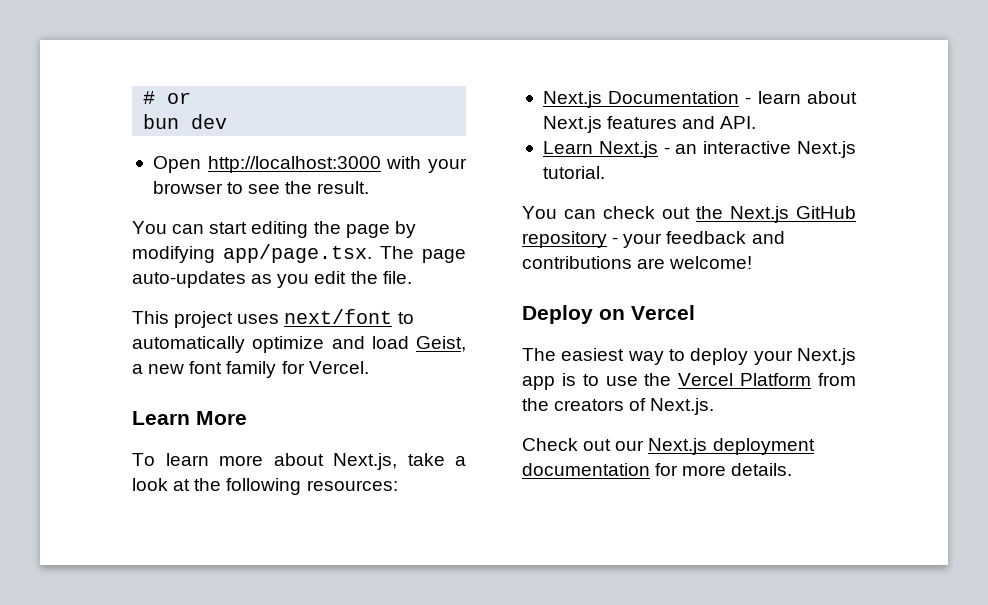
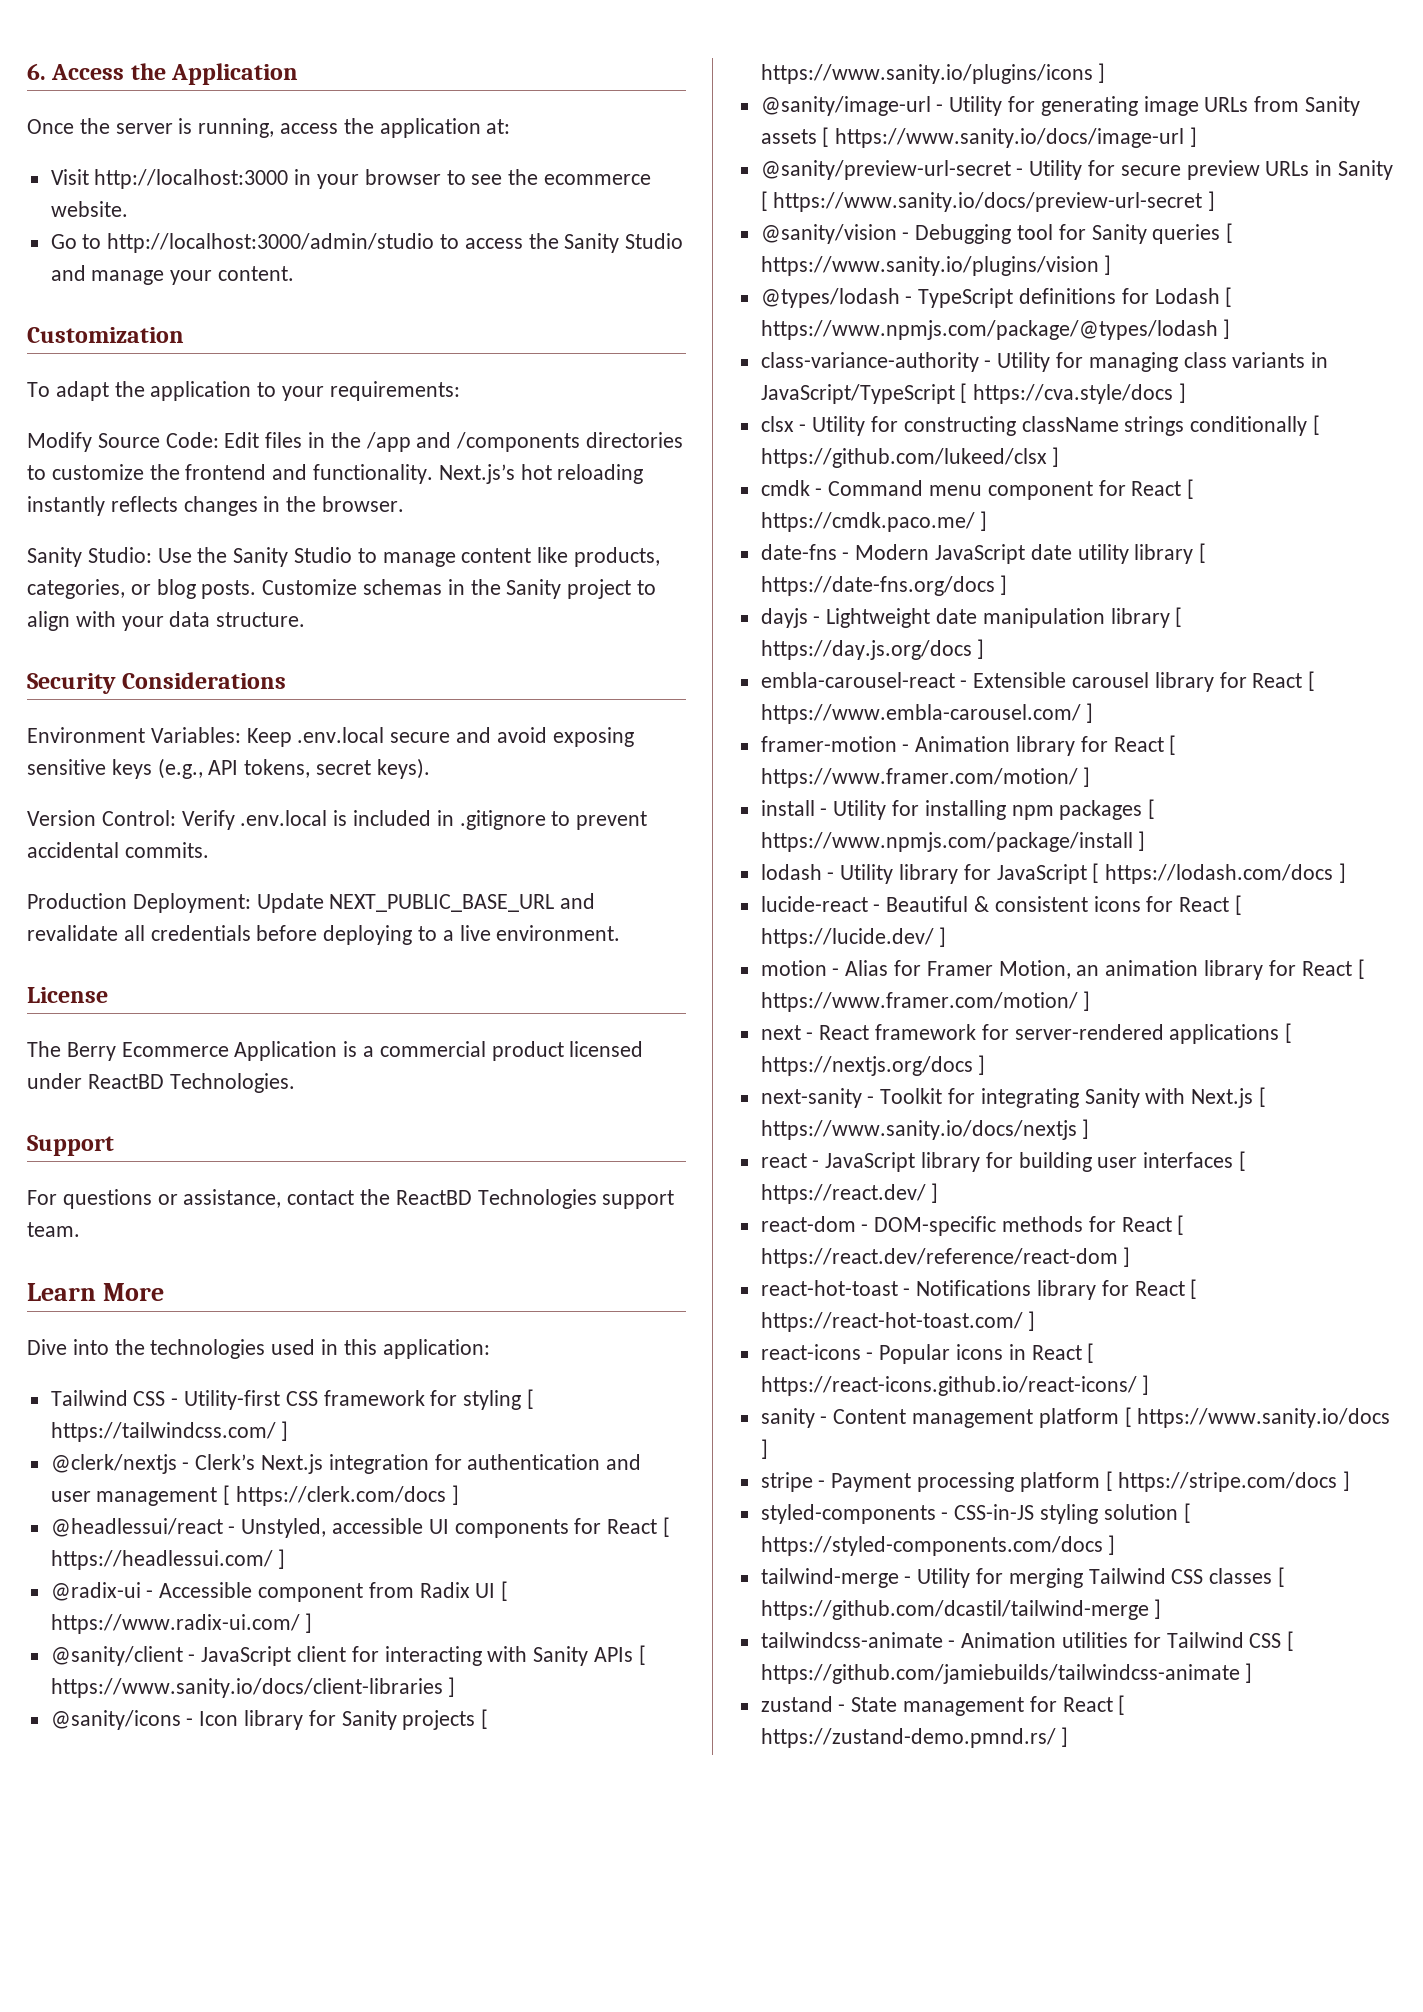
[143,91,192,104] [143,114,228,129] [152,156,422,173] # or // bun dev // Open http://localhost:3000 with -> [27,63,299,85] [27,118,511,138] [50,169,312,189] 6. Access the Application // Once the server is running, access the application at: // Visit http://localhost:3000 in
[317,181,370,194] [132,221,416,238] [132,244,466,263] [132,271,412,288] [132,309,414,328] [132,336,466,353] [132,361,369,378] [132,411,247,425] [132,453,466,470] [132,478,398,495] [542,91,857,108] [542,116,757,133] [542,141,856,158] [542,166,605,179] [522,206,856,223] [522,231,785,248] [522,256,753,269] [522,305,695,324] [522,348,856,365] [522,373,856,390] [522,398,715,415] [522,438,815,455] [522,463,793,476] result. // You can start editing the page by modifying app/page.tsx. The page auto-updates as you edit the file. // This project uses next/font to automatically optimize and load Geist, a new font family for Vercel. // Learn More // To learn more about Next.js, take a look at the following resources: // Next.js Documentation - learn about Next.js features and API. // Learn Next.js - an interactive Next.js tutorial. // You can check out the Next.js GitHub repository - your feedback and contributions are welcome! // Deploy on Vercel // The easiest way to deploy your Next.js app is to use the Vercel Platform from the creators of Next.js. // Check out our Next.js deployment documentation for more details. -> [544,174,652,185] [50,201,128,217] [50,233,684,253] [50,265,295,285] [27,327,184,343] [27,381,460,401] [27,432,684,452] [27,464,644,484] [27,496,405,516] [27,547,661,567] [27,579,657,599] [27,611,306,631] [27,672,287,694] [27,727,634,747] [27,758,430,779] [27,810,648,830] [27,842,209,858] [27,893,596,913] [27,925,621,945] [27,987,108,1003] [27,1041,644,1061] [27,1073,295,1093] [27,1135,114,1156] [27,1189,675,1209] [27,1222,80,1237] [27,1283,165,1301] [27,1339,490,1359] [50,1389,535,1410] [50,1421,289,1442] [50,1454,642,1474] [50,1485,459,1506] [50,1517,671,1538] [50,1549,286,1570] [50,1581,509,1602] [50,1613,313,1634] [50,1645,646,1666] [50,1677,456,1698] [50,1709,489,1730] [760,63,1106,84] [760,96,1361,116] [760,127,1198,148] [760,160,1394,180] [760,191,1216,212] [760,223,1234,244] [760,255,1112,276] [760,287,1233,308] [760,319,1231,340] [760,352,1329,372] [760,383,1187,404] [760,415,1321,436] [760,447,1060,468] [760,479,1195,500] [760,511,988,532] [760,543,1207,564] [760,575,1008,596] [760,607,1183,628] [760,639,985,660] [760,671,1316,692] [760,703,1094,724] [760,735,1177,756] [760,767,1091,788] [760,799,1156,820] [760,831,1146,852] [760,863,1347,884] [760,895,1243,915] [760,927,947,948] [760,959,1365,980] [760,991,1091,1012] [760,1023,1293,1044] [760,1055,986,1076] [760,1087,1267,1108] [760,1119,1090,1140] [760,1151,1247,1172] [760,1183,939,1204] [760,1215,1185,1236] [760,1247,1131,1268] [760,1279,1198,1300] [760,1311,1036,1332] [760,1343,1095,1364] [760,1375,1150,1396] [760,1407,1391,1428] [760,1439,768,1459] [760,1471,1351,1492] [760,1503,1191,1524] [760,1535,1116,1556] [760,1567,1286,1588] [760,1599,1162,1620] [760,1631,1295,1651] [760,1663,1253,1684] [760,1695,1126,1716] [760,1727,1069,1748] ecommerce website. // Go to http://localhost:3000/admin/studio to access the Sanity Studio and manage your content. // Customization // To adapt the application to your requirements: // Modify Source Code: Edit files in the /app and /components directories to customize the frontend and functionality. Next.js’s hot reloading instantly reflects changes in the browser. // Sanity Studio: Use the Sanity Studio to manage content like products, categories, or blog posts. Customize schemas in the Sanity project to align with your data structure. // Security Considerations // Environment Variables: Keep .env.local secure and avoid exposing sensitive keys (e.g., API tokens, secret keys). // Version Control: Verify .env.local is included in .gitignore to prevent accidental commits. // Production Deployment: Update NEXT_PUBLIC_BASE_URL and revalidate all credentials before deploying to a live environment. // License // The Berry Ecommerce Application is a commercial product licensed under ReactBD Technologies. // Support // For questions or assistance, contact the ReactBD Technologies support team. // Learn More // Dive into the technologies used in this application: // Tailwind CSS - Utility-first CSS framework for styling [ https://tailwindcss.com/ ] // @clerk/nextjs - Clerk’s Next.js integration for authentication and user management [ https://clerk.com/docs ] // @headlessui/react - Unstyled, accessible UI components for React [ https://headlessui.com/ ] // @radix-ui - Accessible component from Radix UI [ https://www.radix-ui.com/ ] // @sanity/client - JavaScript client for interacting with Sanity APIs [ https://www.sanity.io/docs/client-libraries ] // @sanity/icons - Icon library for Sanity projects [ https://www.sanity.io/plugins/icons ] // @sanity/image-url - Utility for generating image URLs from Sanity assets [ https://www.sanity.io/docs/image-url ] // @sanity/preview-url-secret - Utility for secure preview URLs in Sanity [ https://www.sanity.io/docs/preview-url-secret ] // @sanity/vision - Debugging tool for Sanity queries [ https://www.sanity.io/plugins/vision ] // @types/lodash - TypeScript definitions for Lodash [ https://www.npmjs.com/package/@types/lodash ] // class-variance-authority - Utility for managing class variants in JavaScript/TypeScript [ https://cva.style/docs ] // clsx - Utility for constructing className strings conditionally [ https://github.com/lukeed/clsx ] // cmdk - Command menu component for React [ https://cmdk.paco.me/ ] // date-fns - Modern JavaScript date utility library [ https://date-fns.org/docs ] // dayjs - Lightweight date manipulation library [ https://day.js.org/docs ] // embla-carousel-react - Extensible carousel library for React [ https://www.embla-carousel.com/ ] // framer-motion - Animation library for React [ https://www.framer.com/motion/ ] // install - Utility for installing npm packages [ https://www.npmjs.com/package/install ] // lodash - Utility library for JavaScript [ https://lodash.com/docs ] // lucide-react - Beautiful & consistent icons for React [ https://lucide.dev/ ] // motion - Alias for Framer Motion, an animation library for React [ https://www.framer.com/motion/ ] // next - React framework for server-rendered applications [ https://nextjs.org/docs ] // next-sanity - Toolkit for integrating Sanity with Next.js [ https://www.sanity.io/docs/nextjs ] // react - JavaScript library for building user interfaces [ https://react.dev/ ] // react-dom - DOM-specific methods for React [ https://react.dev/reference/react-dom ] // react-hot-toast - Notifications library for React [ https://react-hot-toast.com/ ] // react-icons - Popular icons in React [ https://react-icons.github.io/react-icons/ ] // sanity - Content management platform [ https://www.sanity.io/docs ] // stripe - Payment processing platform [ https://stripe.com/docs ] // styled-components - CSS-in-JS styling solution [ https://styled-components.com/docs ] // tailwind-merge - Utility for merging Tailwind CSS classes [ https://github.com/dcastil/tailwind-merge ] // tailwindcss-animate - Animation utilities for Tailwind CSS [ https://github.com/jamiebuilds/tailwindcss-animate ] // zustand - State management for React [ https://zustand-demo.pmnd.rs/ ]

